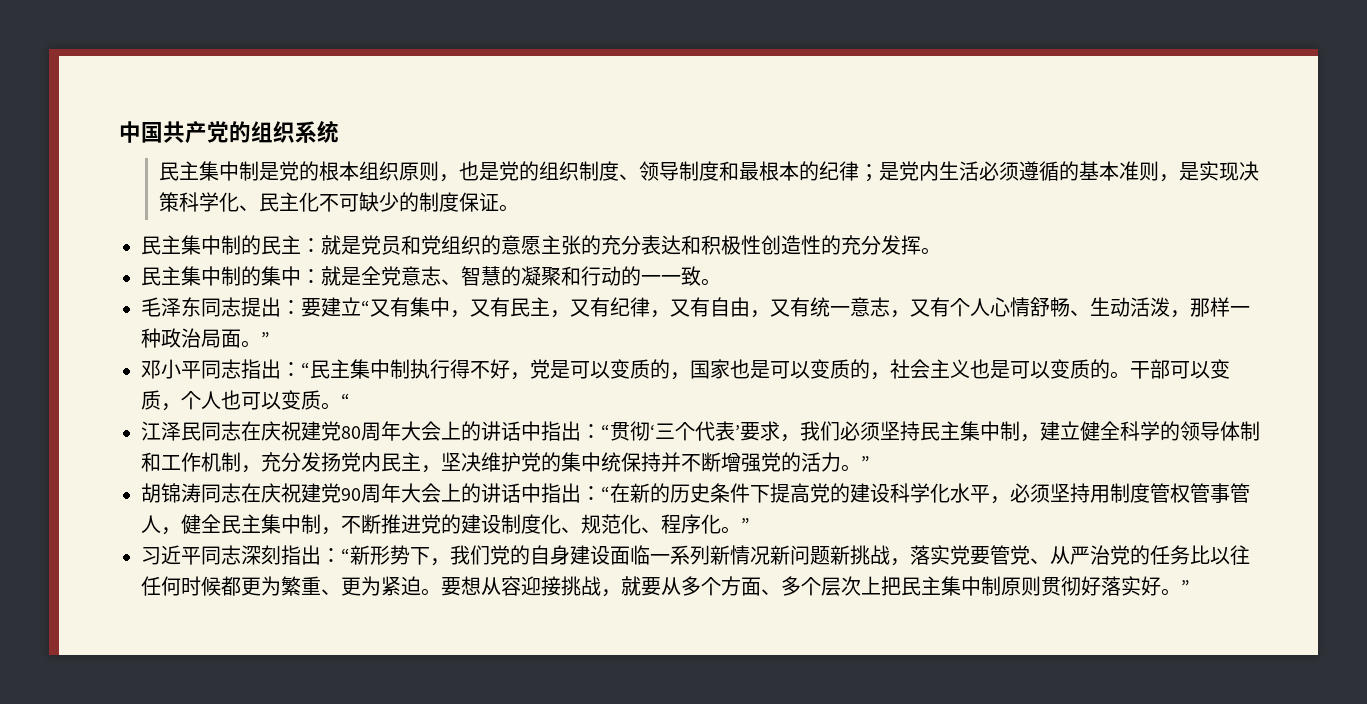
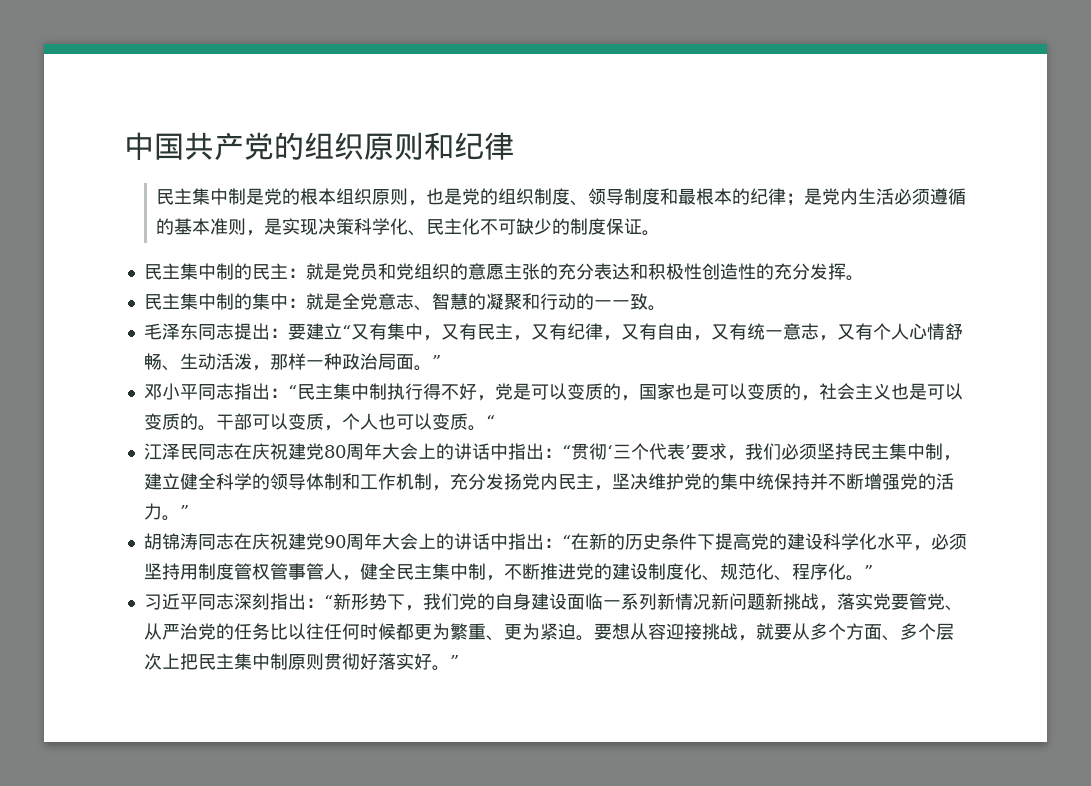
[295,120,339,143] 系统 -> [364,132,514,160] 原则和纪律

